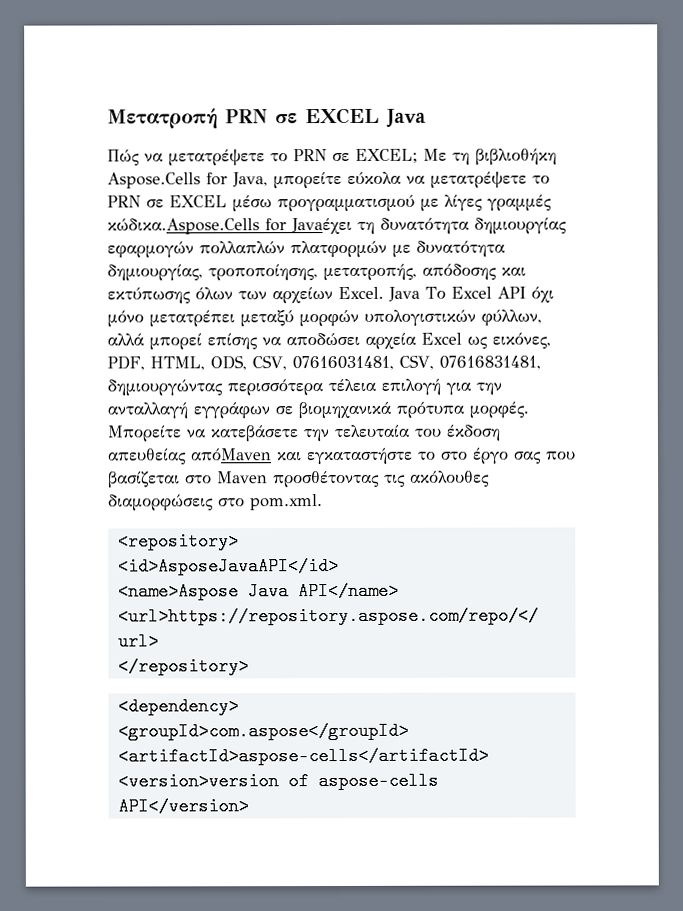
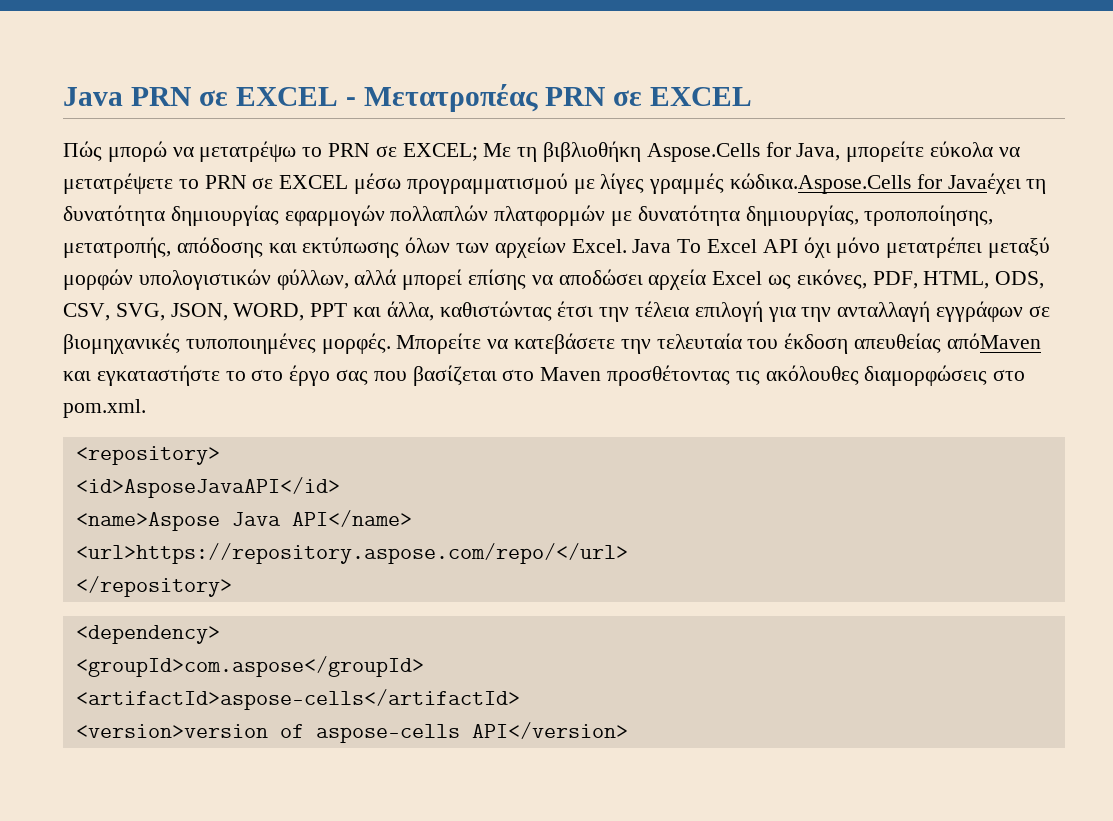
[107,107,426,129] [107,149,265,166] Μετατροπή PRN σε EXCEL Java // Πώς να μετατρέψετε -> [63,84,752,112] [63,141,297,162] Java PRN σε EXCEL - Μετατροπέας PRN σε EXCEL // Πώς μπορώ να μετατρέψω
[291,354,541,371] [107,379,323,396] 07616031481, CSV, 07616831481, δημιουργώντας περισσότερα -> [115,301,630,322] SVG, JSON, WORD, PPT και άλλα, καθιστώντας έτσι την
[298,401,464,419] βιομηχανικά πρότυπα -> [63,333,316,354] βιομηχανικές τυποποιημένες

